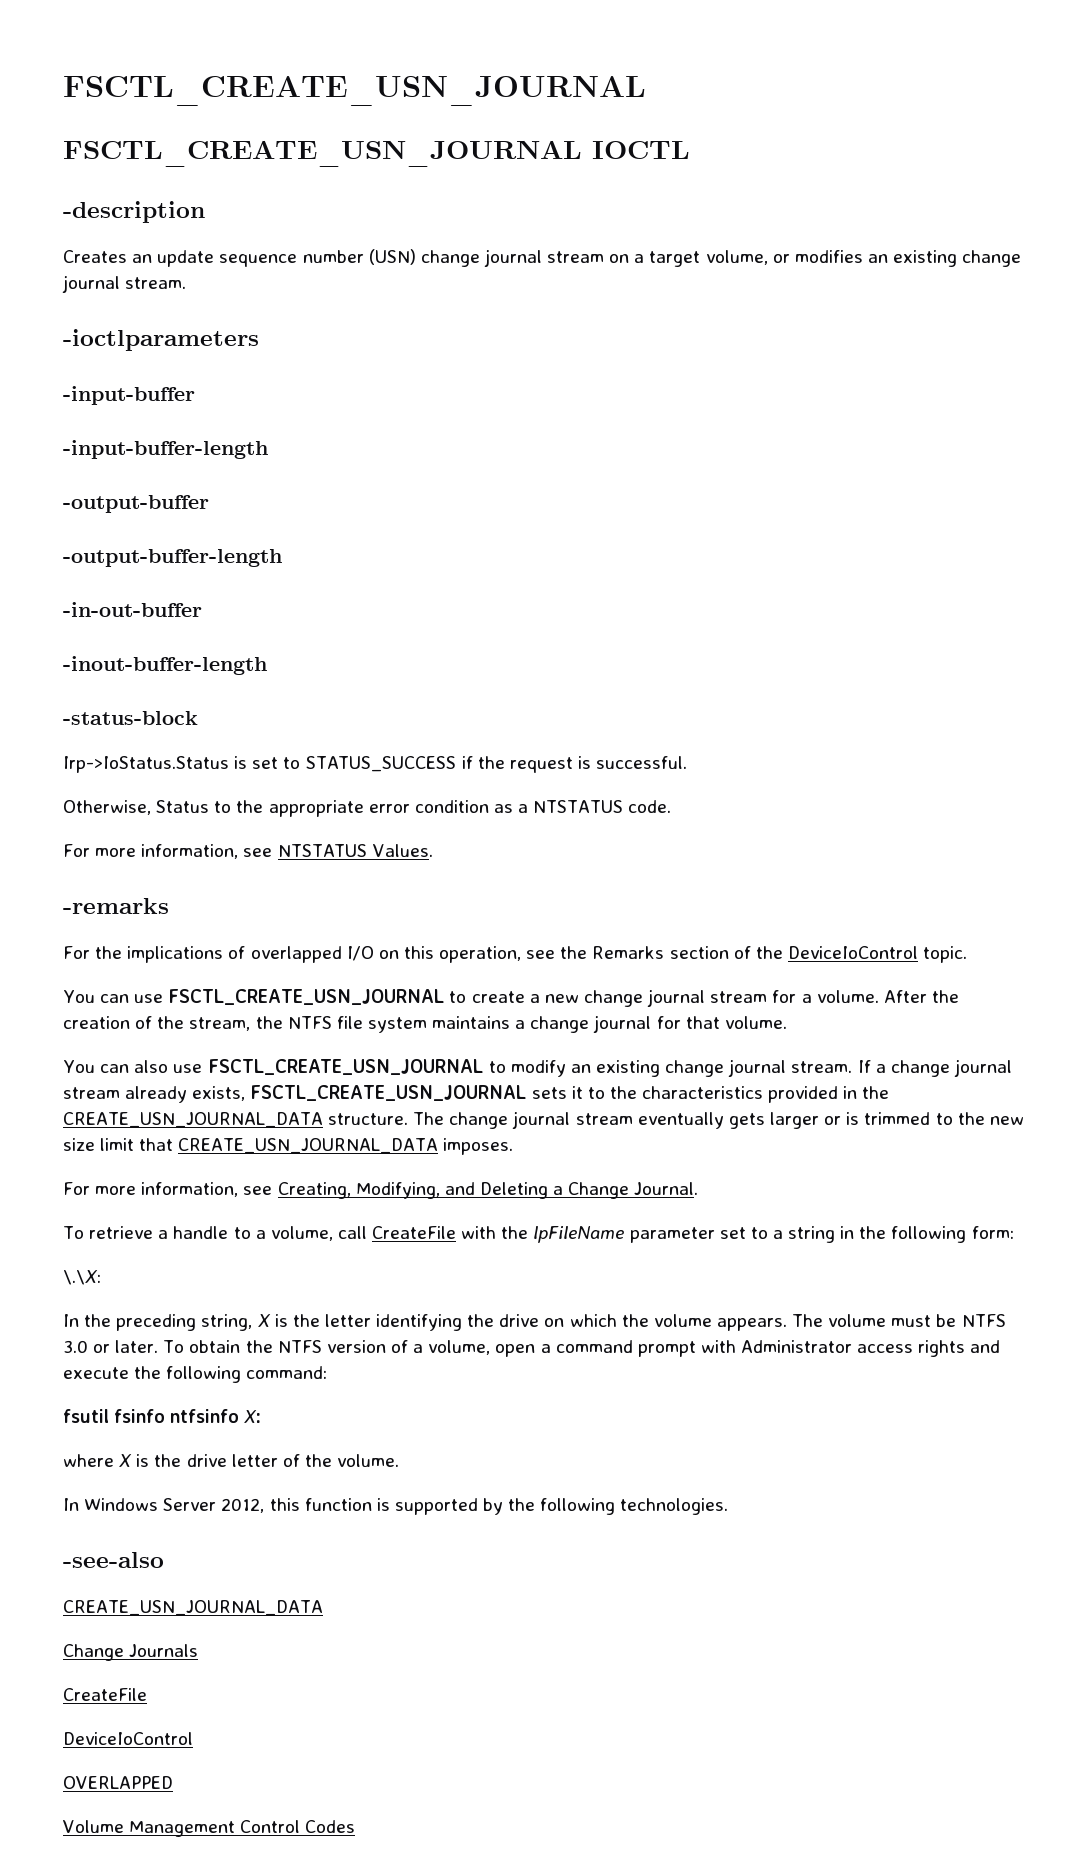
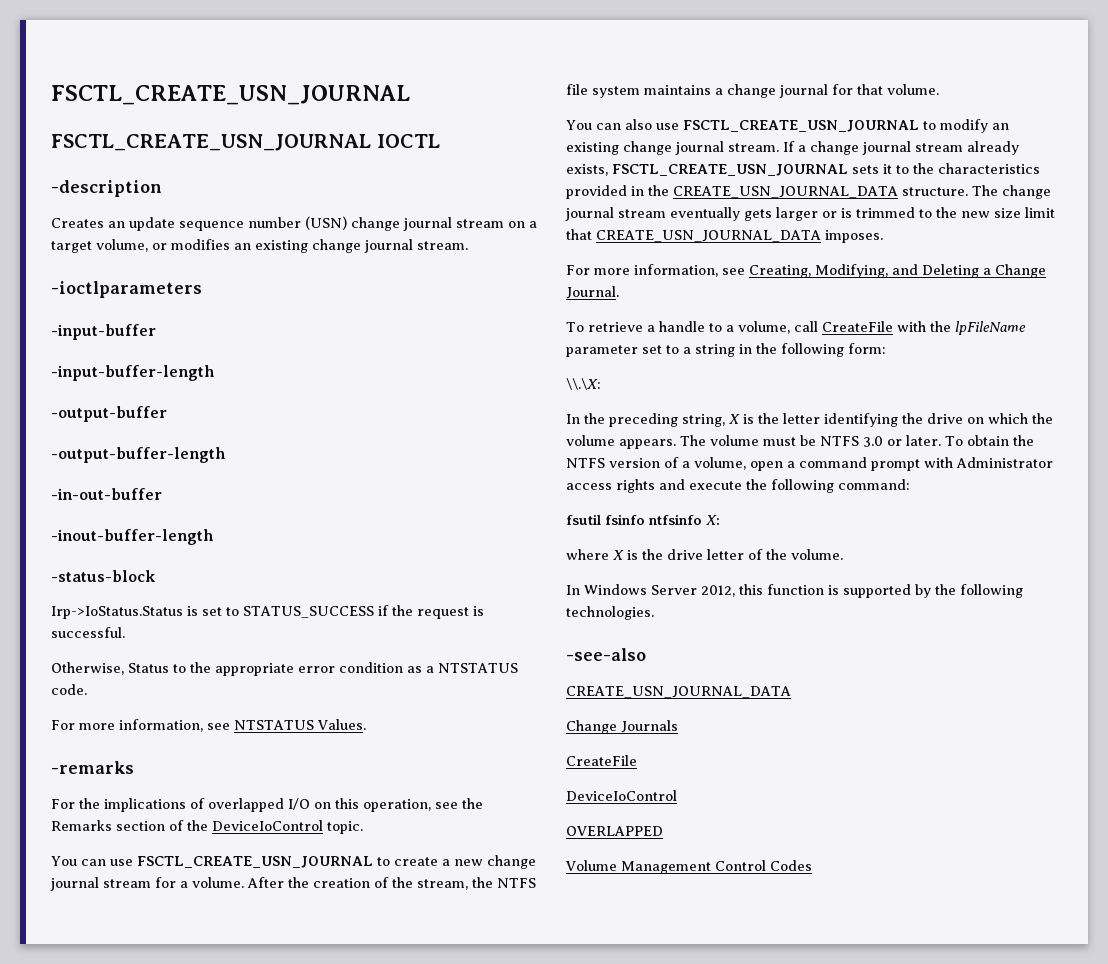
[63,1270,101,1285] \.\X: -> [566,378,601,390] \\.\X:

